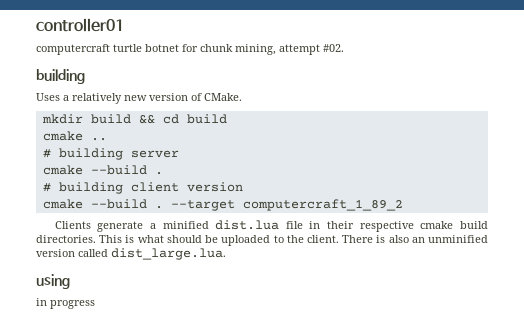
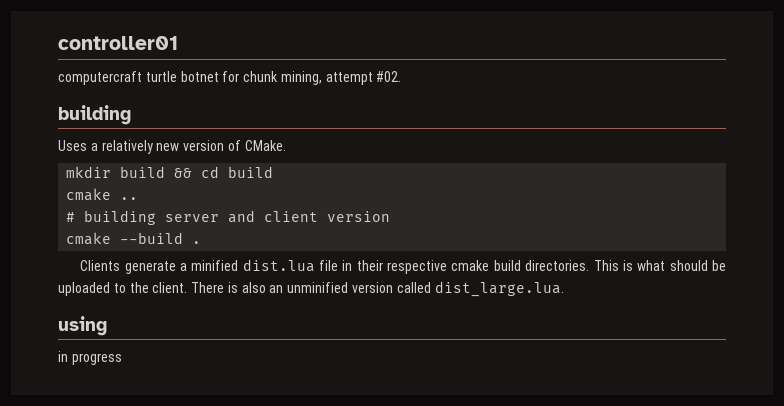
[42,165,163,175] [42,182,123,194] // cmake --build . // # building -> [228,210,256,223] and
[170,199,403,211] --target computercraft_1_89_2 -> (202, 242) none

